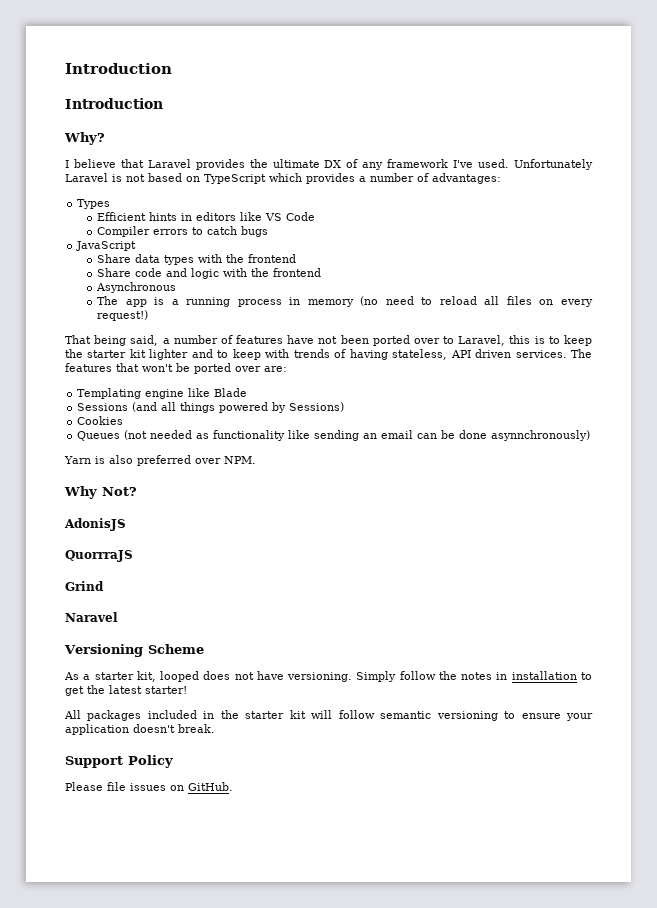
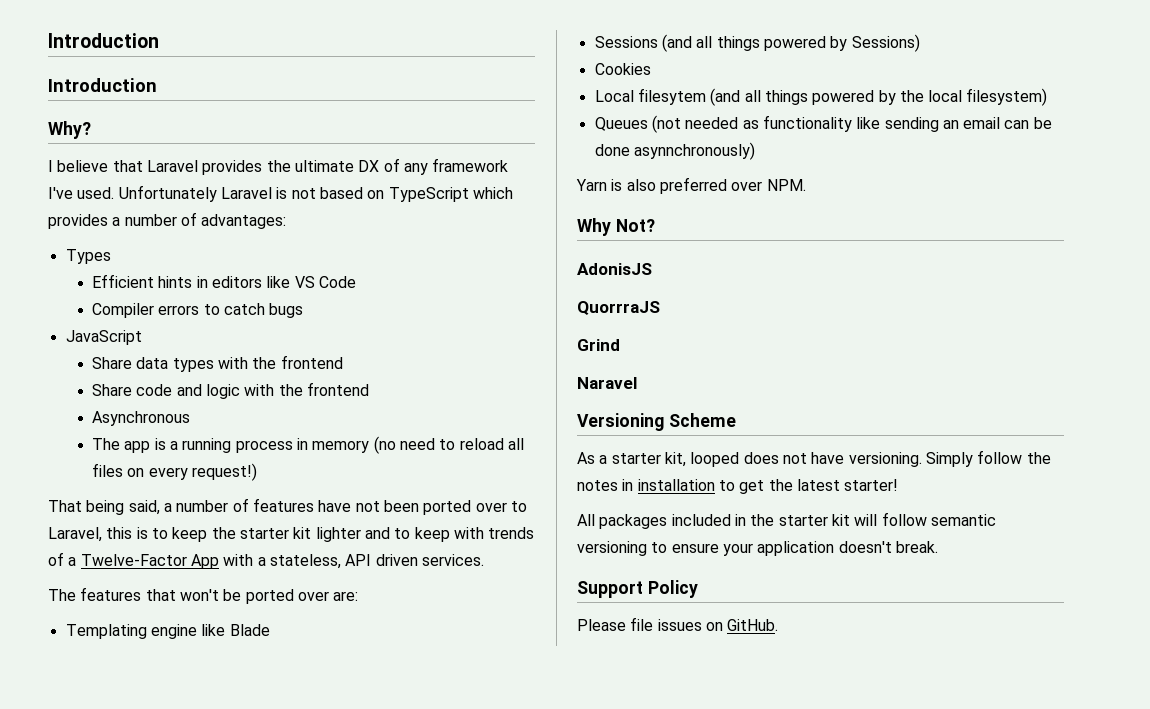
[349,349,388,360] having -> [68,554,266,569] a Twelve-Factor App with a
(567, 354) none -> (484, 560) //
(124, 420) none -> [594,88,1048,106] // Local filesytem (and all things powered by the local filesystem)

